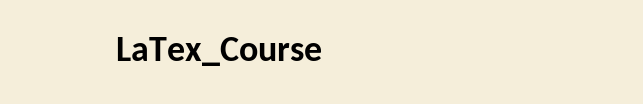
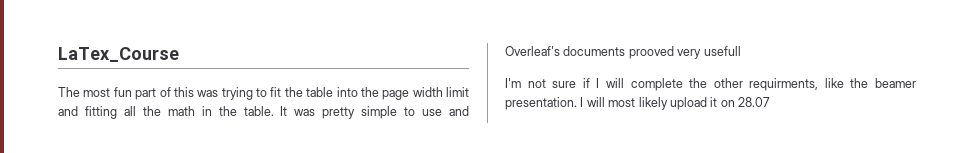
(322, 51) none -> [58,87,469,100] [58,106,469,119] [505,46,741,59] [505,78,916,91] [505,97,770,110] // The most fun part of this was trying to fit the table into the page width limit and fitting all the math in the table. It was pretty simple to use and Overleaf's documents prooved very usefull // I'm not sure if I will complete the other requirments, like the beamer presentation. I will most likely upload it on 28.07

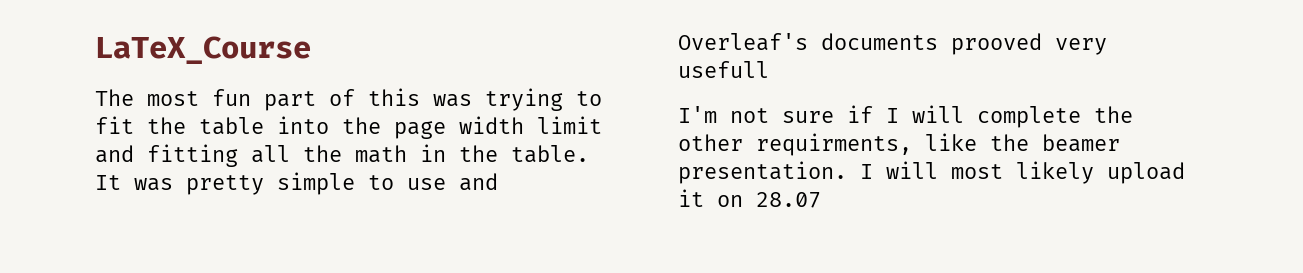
[58,47,179,62] LaTex_Course -> [95,36,311,64] LaTeX_Course

